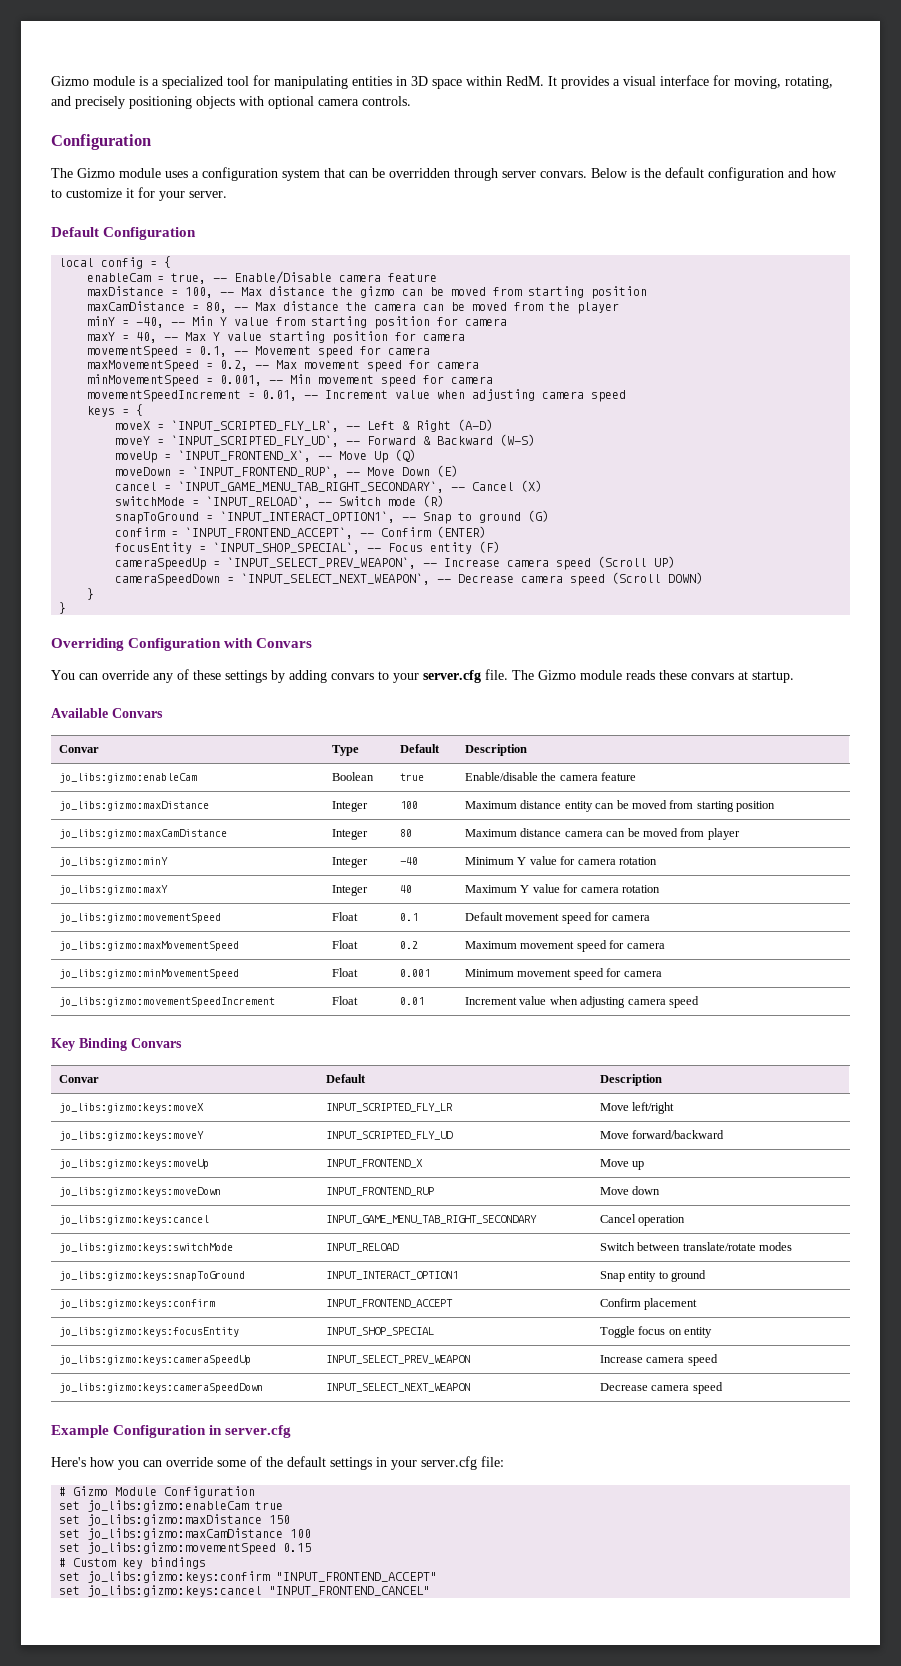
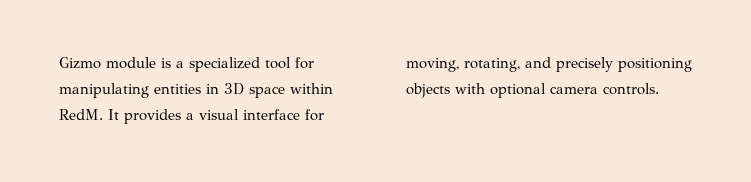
[51,134,151,150] [51,167,837,181] [51,187,227,201] [51,227,197,240] [59,256,172,269] [87,271,438,284] [87,286,648,299] [87,301,620,314] [87,316,508,329] [87,331,466,344] [87,346,431,358] [87,360,480,372] [87,374,494,387] [87,389,627,402] [87,404,144,417] [115,419,494,432] [115,434,536,447] [115,449,417,463] [115,465,459,478] [115,480,543,493] [115,495,445,508] [115,510,550,524] [115,526,487,539] [115,541,501,554] [115,556,676,570] [115,572,704,586] [87,588,95,600] [59,602,67,614] [51,638,313,651] [51,669,794,683] [51,708,163,718] [59,745,100,753] [332,745,360,756] [400,744,441,753] [465,744,528,756] [59,773,198,783] [332,772,375,781] [400,773,425,781] [465,772,637,781] [59,801,210,811] [332,801,369,812] [400,801,419,809] [465,800,776,812] [59,829,228,839] [332,829,369,840] [400,829,413,837] [465,828,740,840] [59,857,169,867] [332,857,369,868] [400,857,419,865] [465,856,657,865] [59,885,169,895] [332,885,369,896] [400,885,413,893] [465,884,660,893] [59,913,222,923] [332,912,359,921] [400,913,419,921] [465,912,650,924] [59,941,240,951] [332,940,359,949] [400,941,419,949] [465,940,665,952] [59,969,240,979] [332,968,359,977] [400,969,431,977] [465,968,662,980] [59,997,276,1007] [332,996,359,1005] [400,997,425,1005] [465,996,699,1008] [51,1038,182,1051] [59,1075,100,1083] [326,1074,367,1083] [600,1074,663,1086] [59,1103,205,1113] [326,1103,454,1112] [600,1102,675,1114] [59,1131,205,1141] [326,1131,454,1140] [600,1130,725,1139] [59,1159,210,1169] [326,1159,424,1168] [600,1159,645,1170] [59,1187,222,1197] [326,1187,435,1196] [600,1186,661,1195] [59,1215,210,1225] [326,1215,538,1224] [600,1214,686,1226] [59,1243,234,1253] [326,1243,400,1252] [600,1242,793,1251] [59,1271,246,1281] [326,1271,459,1280] [600,1270,707,1282] [59,1299,216,1309] [326,1299,454,1308] [600,1298,698,1310] [59,1327,240,1337] [326,1327,435,1336] [600,1326,713,1338] [59,1355,252,1365] [326,1355,471,1364] [600,1354,718,1366] [59,1383,264,1393] [326,1383,471,1392] [600,1382,723,1394] [51,1425,292,1438] [51,1456,504,1470] [59,1486,256,1498] [59,1500,284,1512] [59,1514,291,1526] [59,1528,312,1540] [59,1542,312,1555] [59,1557,207,1569] [59,1571,438,1583] [59,1585,431,1597] // Configuration // The Gizmo module uses a configuration system that can be overridden through server convars. Below is the default configuration and how to customize it for your server. // Default Configuration // local config = { // enableCam = true, -- Enable/Disable camera feature // maxDistance = 100, -- Max distance the gizmo can be moved from starting position // maxCamDistance = 80, -- Max distance the camera can be moved from the player // minY = -40, -- Min Y value from starting position for camera // maxY = 40, -- Max Y value starting position for camera // movementSpeed = 0.1, -- Movement speed for camera // maxMovementSpeed = 0.2, -- Max movement speed for camera // minMovementSpeed = 0.001, -- Min movement speed for camera // movementSpeedIncrement = 0.01, -- Increment value when adjusting camera speed // keys = { // moveX = `INPUT_SCRIPTED_FLY_LR`, -- Left & Right (A-D) // moveY = `INPUT_SCRIPTED_FLY_UD`, -- Forward & Backward (W-S) // moveUp = `INPUT_FRONTEND_X`, -- Move Up (Q) // moveDown = `INPUT_FRONTEND_RUP`, -- Move Down (E) // cancel = `INPUT_GAME_MENU_TAB_RIGHT_SECONDARY`, -- Cancel (X) // switchMode = `INPUT_RELOAD`, -- Switch mode (R) // snapToGround = `INPUT_INTERACT_OPTION1`, -- Snap to ground (G) // confirm = `INPUT_FRONTEND_ACCEPT`, -- Confirm (ENTER) // focusEntity = `INPUT_SHOP_SPECIAL`, -- Focus entity (F) // cameraSpeedUp = `INPUT_SELECT_PREV_WEAPON`, -- Increase camera speed (Scroll UP) // cameraSpeedDown = `INPUT_SELECT_NEXT_WEAPON`, -- Decrease camera speed (Scroll DOWN) // } // } // Overriding Configuration with Convars // You can override any of these settings by adding convars to your server.cfg file. The Gizmo module reads these convars at startup. // Available Convars // Convar | Type | Default | Description // jo_libs:gizmo:enableCam | Boolean | true | Enable/disable the camera feature // jo_libs:gizmo:maxDistance | Integer | 100 | Maximum distance entity can be moved from starting position // jo_libs:gizmo:maxCamDistance | Integer | 80 | Maximum distance camera can be moved from player // jo_libs:gizmo:minY | Integer | -40 | Minimum Y value for camera rotation // jo_libs:gizmo:maxY | Integer | 40 | Maximum Y value for camera rotation // jo_libs:gizmo:movementSpeed | Float | 0.1 | Default movement speed for camera // jo_libs:gizmo:maxMovementSpeed | Float | 0.2 | Maximum movement speed for camera // jo_libs:gizmo:minMovementSpeed | Float | 0.001 | Minimum movement speed for camera // jo_libs:gizmo:movementSpeedIncrement | Float | 0.01 | Increment value when adjusting camera speed // Key Binding Convars // Convar | Default | Description // jo_libs:gizmo:keys:moveX | INPUT_SCRIPTED_FLY_LR | Move left/right // jo_libs:gizmo:keys:moveY | INPUT_SCRIPTED_FLY_UD | Move forward/backward // jo_libs:gizmo:keys:moveUp | INPUT_FRONTEND_X | Move up // jo_libs:gizmo:keys:moveDown | INPUT_FRONTEND_RUP | Move down // jo_libs:gizmo:keys:cancel | INPUT_GAME_MENU_TAB_RIGHT_SECONDARY | Cancel operation // jo_libs:gizmo:keys:switchMode | INPUT_RELOAD | Switch between translate/rotate modes // jo_libs:gizmo:keys:snapToGround | INPUT_INTERACT_OPTION1 | Snap entity to ground // jo_libs:gizmo:keys:confirm | INPUT_FRONTEND_ACCEPT | Confirm placement // jo_libs:gizmo:keys:focusEntity | INPUT_SHOP_SPECIAL | Toggle focus on entity // jo_libs:gizmo:keys:cameraSpeedUp | INPUT_SELECT_PREV_WEAPON | Increase camera speed // jo_libs:gizmo:keys:cameraSpeedDown | INPUT_SELECT_NEXT_WEAPON | Decrease camera speed // Example Configuration in server.cfg // Here's how you can override some of the default settings in your server.cfg file: // # Gizmo Module Configuration // set jo_libs:gizmo:enableCam true // set jo_libs:gizmo:maxDistance 150 // set jo_libs:gizmo:maxCamDistance 100 // set jo_libs:gizmo:movementSpeed 0.15 // # Custom key bindings // set jo_libs:gizmo:keys:confirm "INPUT_FRONTEND_ACCEPT" // set jo_libs:gizmo:keys:cancel "INPUT_FRONTEND_CANCEL" -> (659, 89) none

